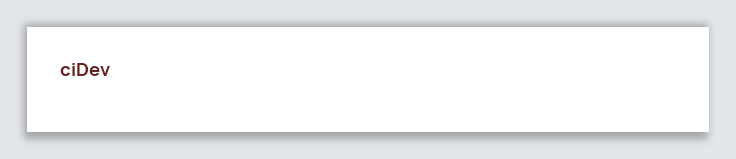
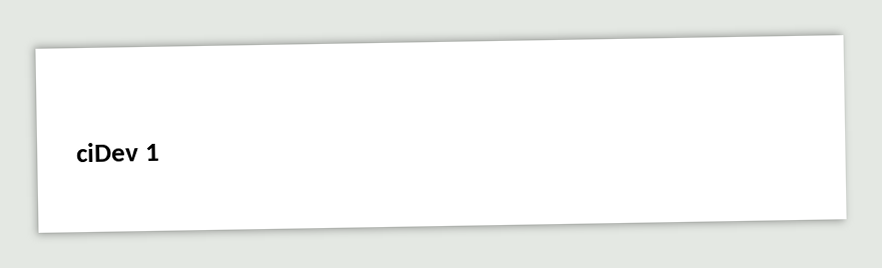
(110, 69) none -> [145,143,161,162] 1

